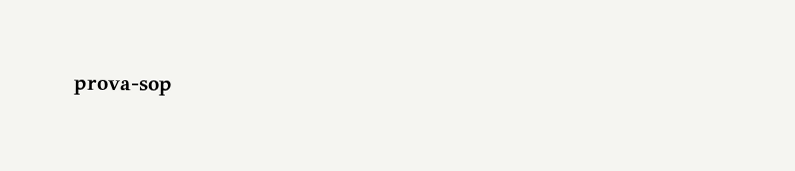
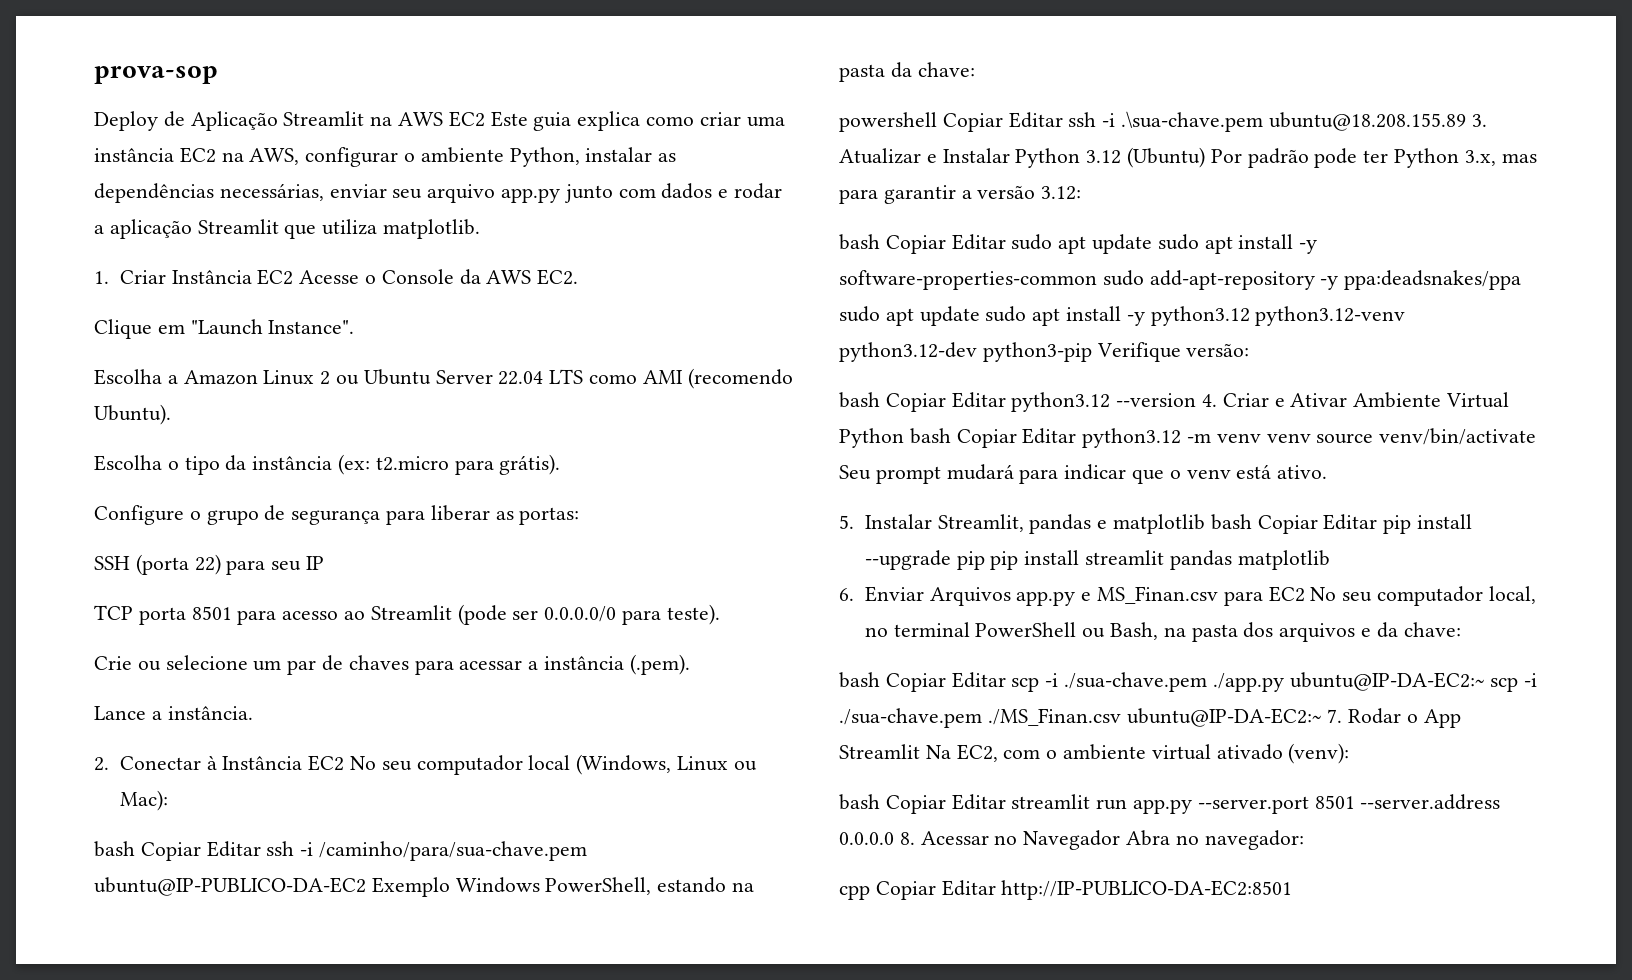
(173, 87) none -> [94,111,785,131] [94,147,677,167] [94,183,783,203] [94,219,481,239] [94,269,579,285] [94,319,355,339] [94,368,793,389] [94,404,171,425] [94,454,561,475] [94,505,580,525] [94,554,325,575] [94,604,720,625] [94,654,690,675] [94,706,253,720] [94,754,757,775] [119,790,168,811] [94,841,588,861] [94,877,755,897] [839,62,975,82] [839,111,1487,132] [839,147,1537,168] [839,185,1082,204] [839,234,1318,254] [839,270,1522,290] [839,306,1406,326] [839,342,1250,362] [839,392,1510,412] [839,428,1537,448] [839,464,1328,484] [839,514,1472,534] [864,550,1330,570] [839,586,1536,606] [864,622,1461,642] [839,672,1538,692] [839,708,1461,728] [839,743,1350,764] [839,794,1501,814] [839,830,1304,850] [839,880,1293,900] // Deploy de Aplicação Streamlit na AWS EC2 Este guia explica como criar uma instância EC2 na AWS, configurar o ambiente Python, instalar as dependências necessárias, enviar seu arquivo app.py junto com dados e rodar a aplicação Streamlit que utiliza matplotlib. // 1. Criar Instância EC2 Acesse o Console da AWS EC2. // Clique em "Launch Instance". // Escolha a Amazon Linux 2 ou Ubuntu Server 22.04 LTS como AMI (recomendo Ubuntu). // Escolha o tipo da instância (ex: t2.micro para grátis). // Configure o grupo de segurança para liberar as portas: // SSH (porta 22) para seu IP // TCP porta 8501 para acesso ao Streamlit (pode ser 0.0.0.0/0 para teste). // Crie ou selecione um par de chaves para acessar a instância (.pem). // Lance a instância. // 2. Conectar à Instância EC2 No seu computador local (Windows, Linux ou Mac): // bash Copiar Editar ssh -i /caminho/para/sua-chave.pem ubuntu@IP-PUBLICO-DA-EC2 Exemplo Windows PowerShell, estando na pasta da chave: // powershell Copiar Editar ssh -i .\sua-chave.pem ubuntu@18.208.155.89 3. Atualizar e Instalar Python 3.12 (Ubuntu) Por padrão pode ter Python 3.x, mas para garantir a versão 3.12: // bash Copiar Editar sudo apt update sudo apt install -y software-properties-common sudo add-apt-repository -y ppa:deadsnakes/ppa sudo apt update sudo apt install -y python3.12 python3.12-venv python3.12-dev python3-pip Verifique versão: // bash Copiar Editar python3.12 --version 4. Criar e Ativar Ambiente Virtual Python bash Copiar Editar python3.12 -m venv venv source venv/bin/activate Seu prompt mudará para indicar que o venv está ativo. // 5. Instalar Streamlit, pandas e matplotlib bash Copiar Editar pip install --upgrade pip pip install streamlit pandas matplotlib // 6. Enviar Arquivos app.py e MS_Finan.csv para EC2 No seu computador local, no terminal PowerShell ou Bash, na pasta dos arquivos e da chave: // bash Copiar Editar scp -i ./sua-chave.pem ./app.py ubuntu@IP-DA-EC2:~ scp -i ./sua-chave.pem ./MS_Finan.csv ubuntu@IP-DA-EC2:~ 7. Rodar o App Streamlit Na EC2, com o ambiente virtual ativado (venv): // bash Copiar Editar streamlit run app.py --server.port 8501 --server.address 0.0.0.0 8. Acessar no Navegador Abra no navegador: // cpp Copiar Editar http://IP-PUBLICO-DA-EC2:8501

